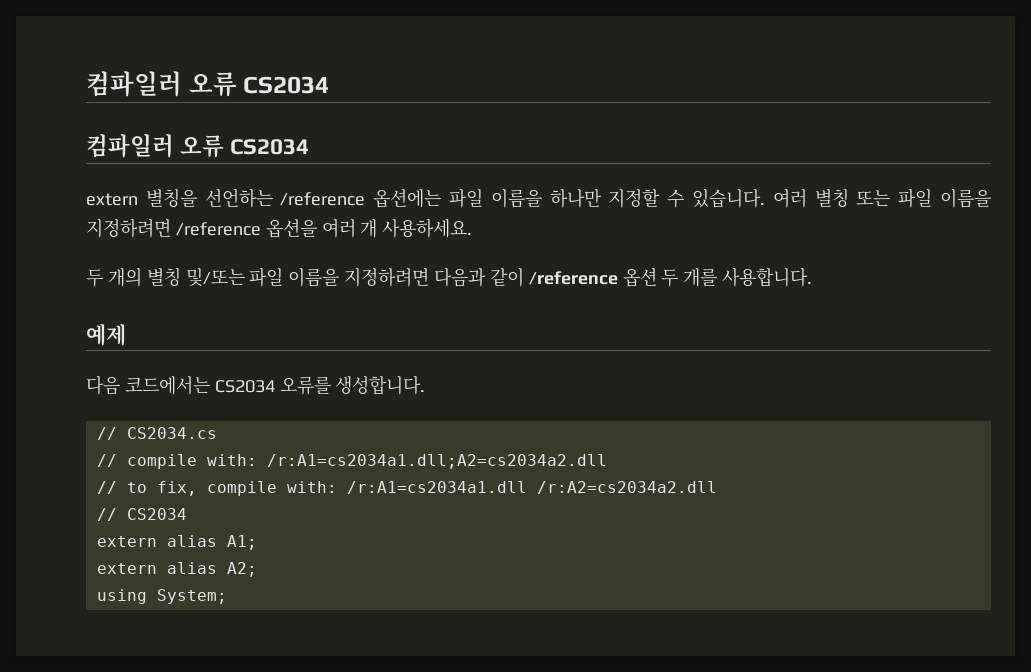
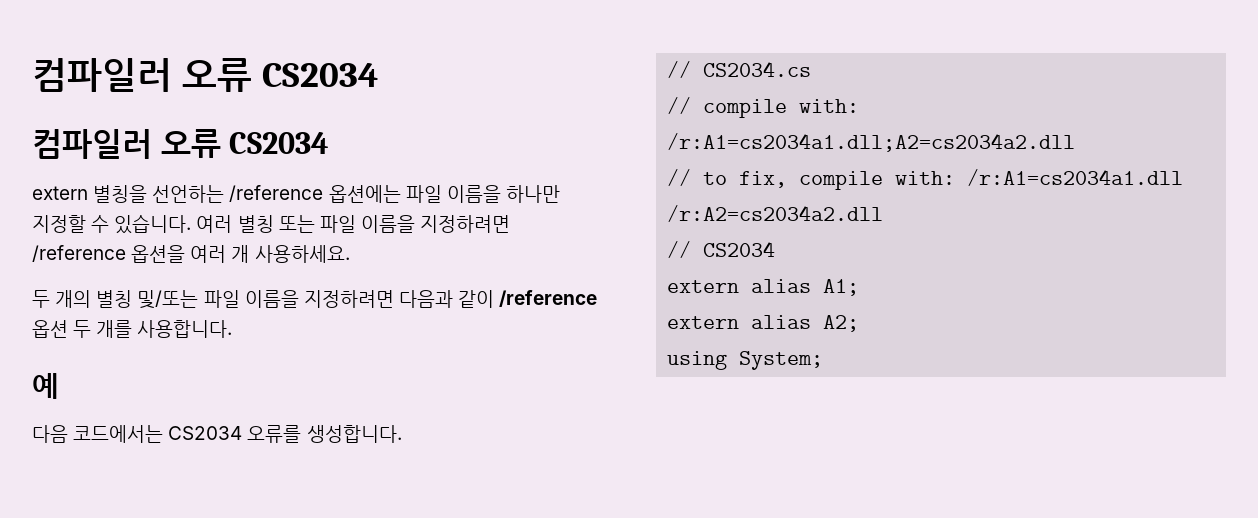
[86,323,126,346] 예제 -> [32,373,58,399] 예

